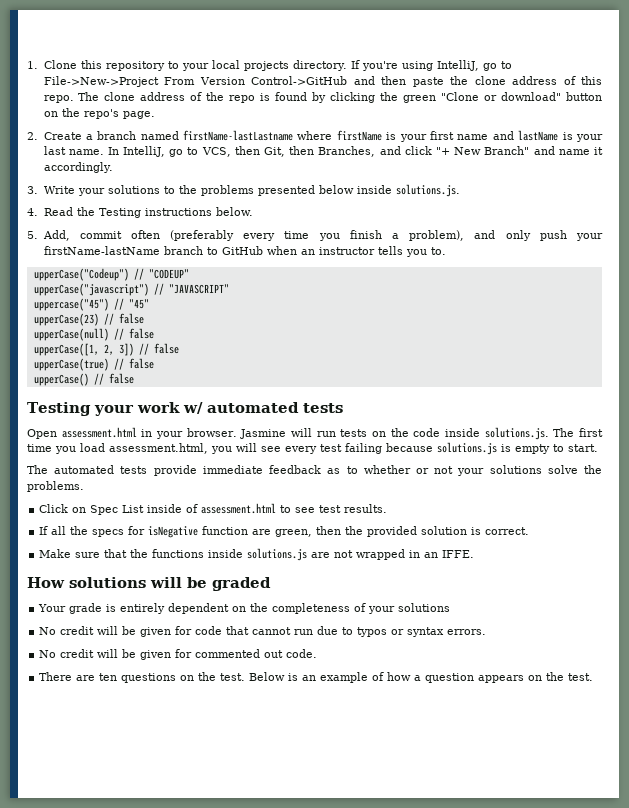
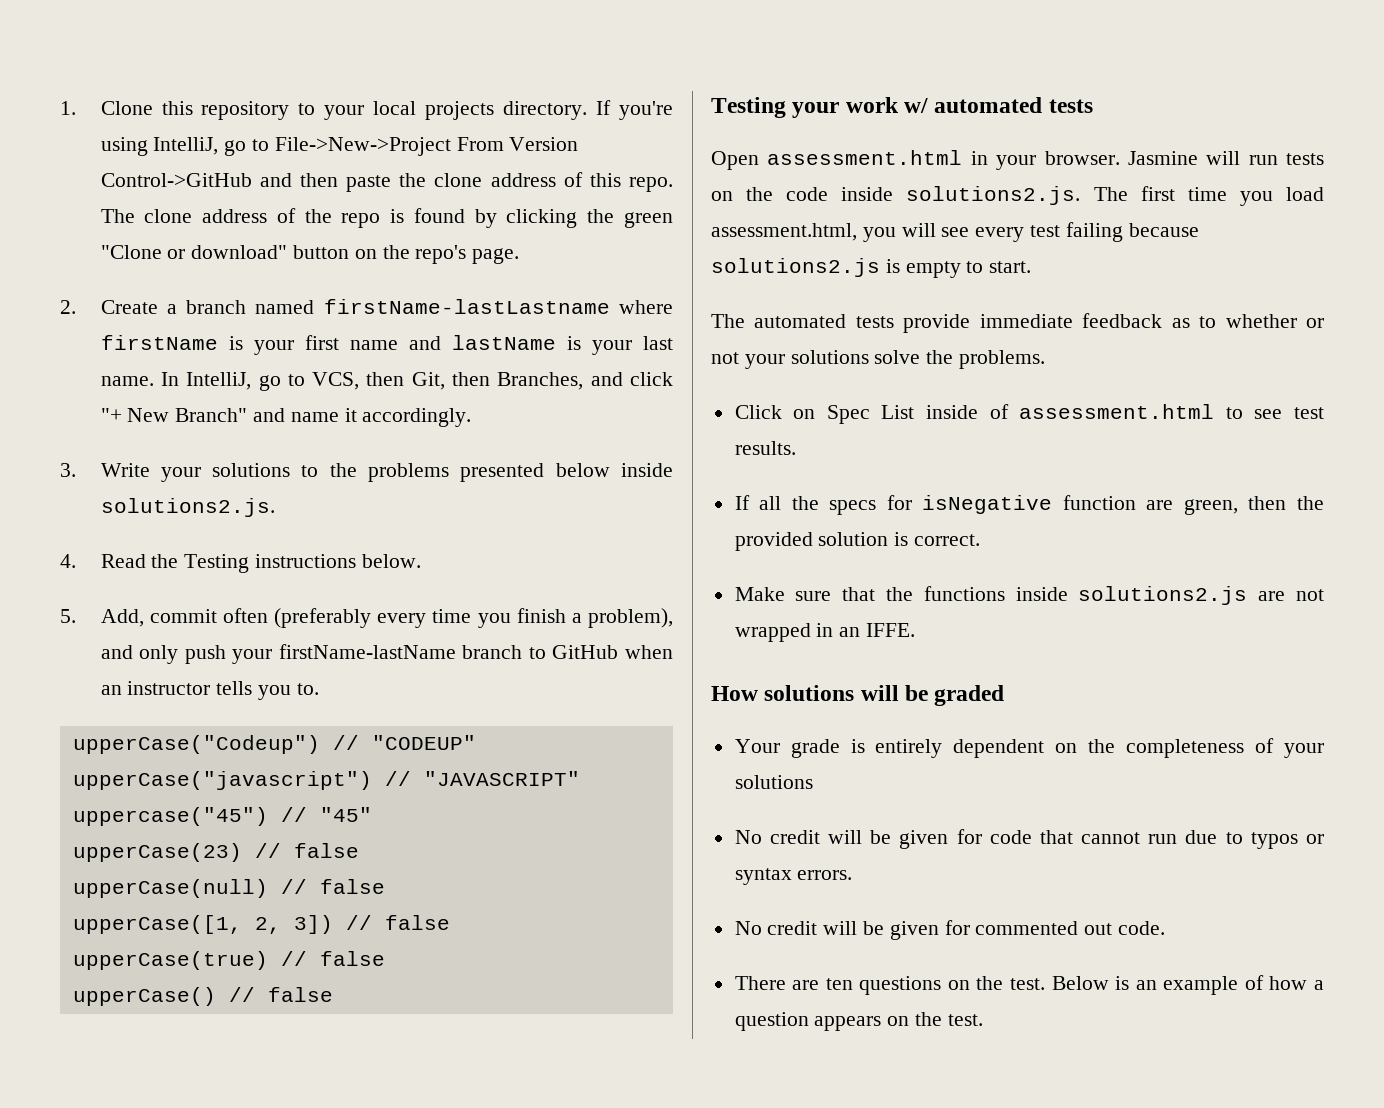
[395,184,460,197] solutions.js. -> [100,498,275,517] solutions2.js.
[484,427,549,440] solutions.js. -> [906,186,1081,205] solutions2.js.
[437,442,497,455] solutions.js -> [711,258,880,277] solutions2.js
[247,548,308,561] solutions.js -> [1078,586,1248,605] solutions2.js

